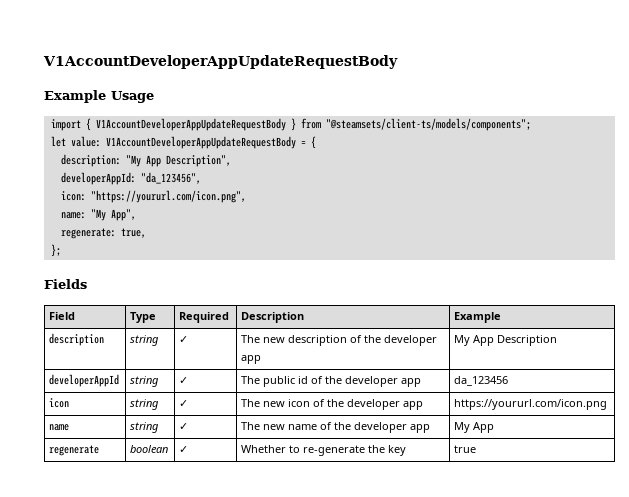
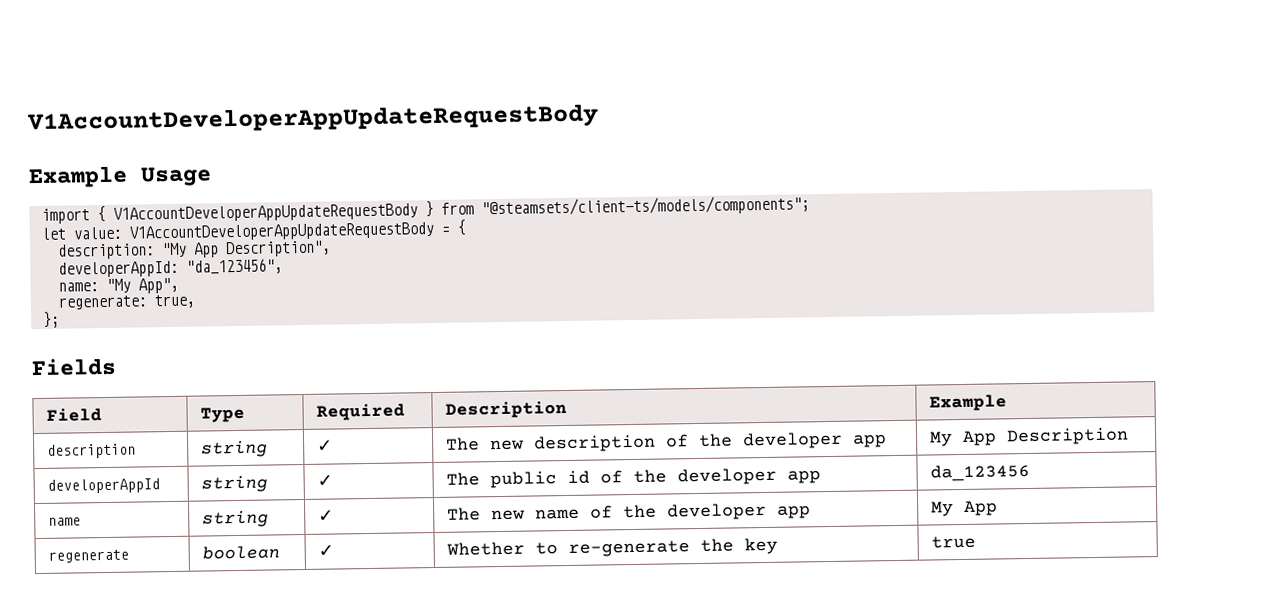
[60,190,246,203] // icon: "https://yoururl.com/icon.png", -> (283, 266) none
[49,398,70,408] [130,399,160,410] [179,400,189,407] [241,399,424,410] [454,399,608,410] // icon | string | ✓ | The new icon of the developer app | https://yoururl.com/icon.png -> (1030, 472) none

